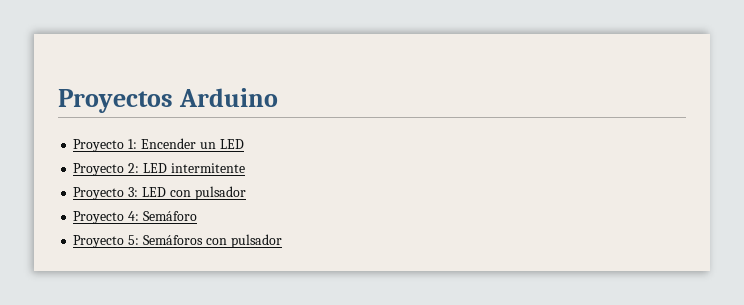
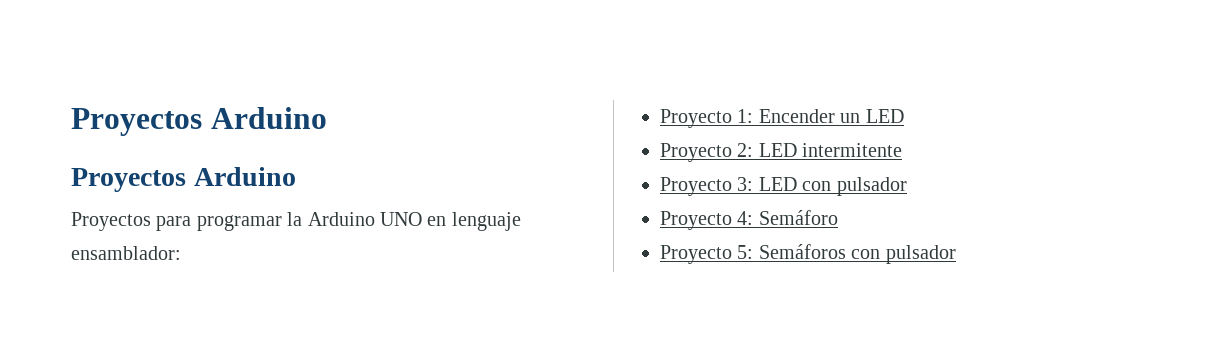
[58,88,278,113] Proyectos Arduino -> [71,107,327,136] [71,167,296,192] [71,212,521,231] [71,246,181,260] Proyectos Arduino // Proyectos Arduino // Proyectos para programar la Arduino UNO en lenguaje ensamblador:

